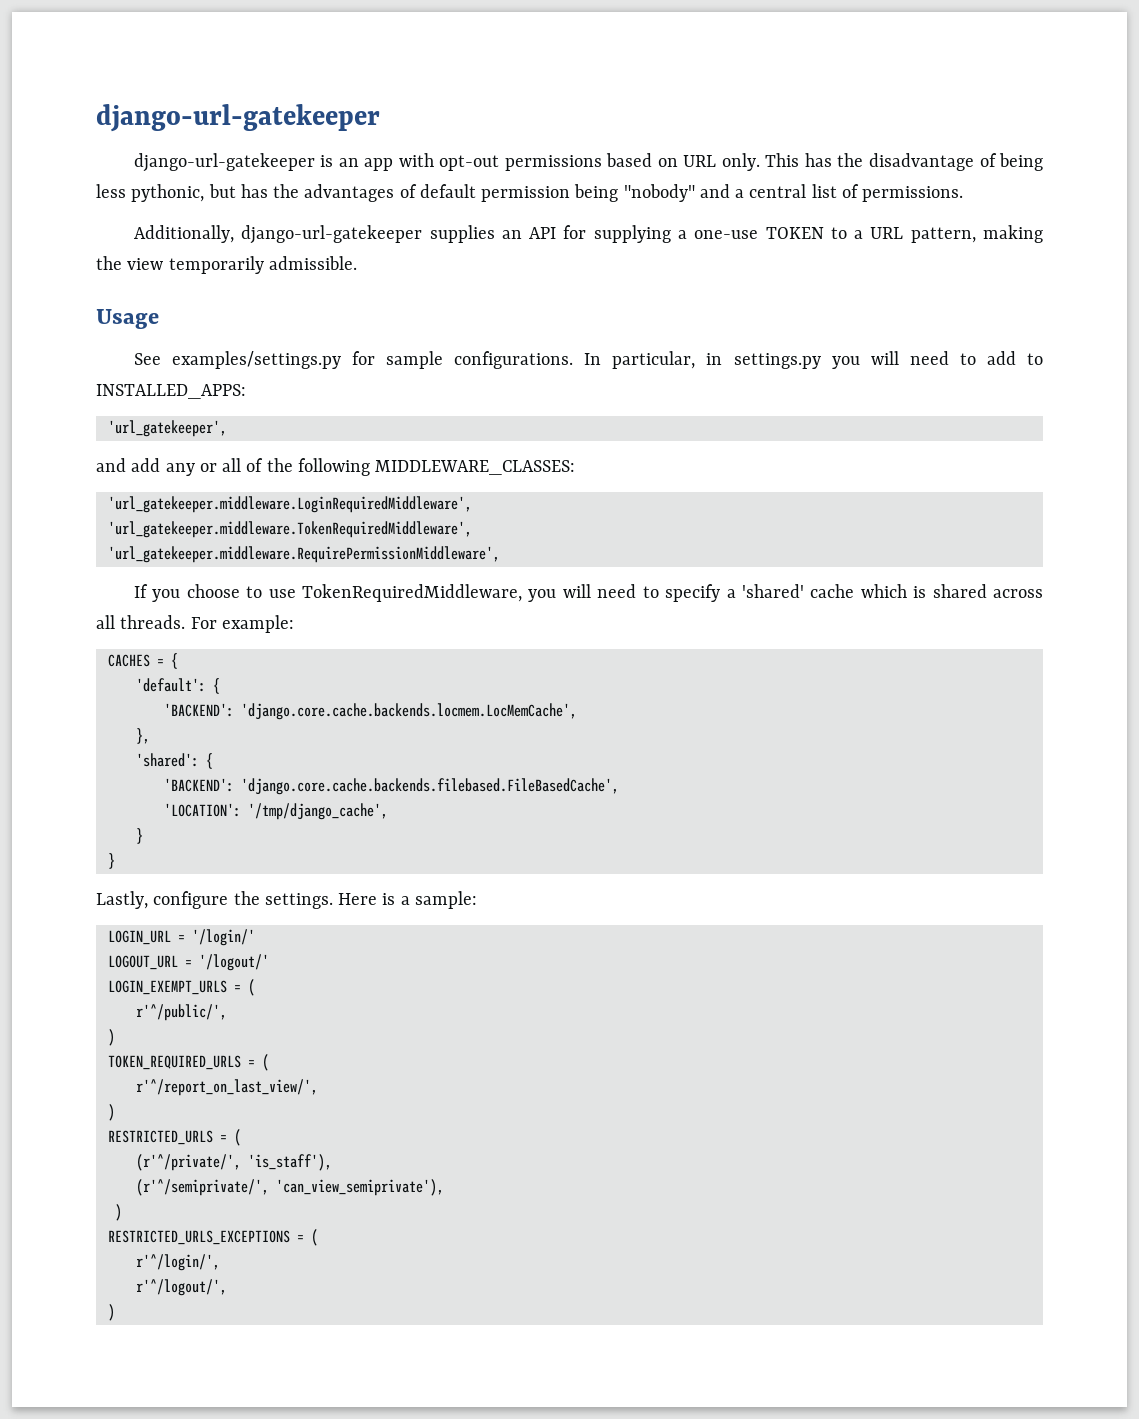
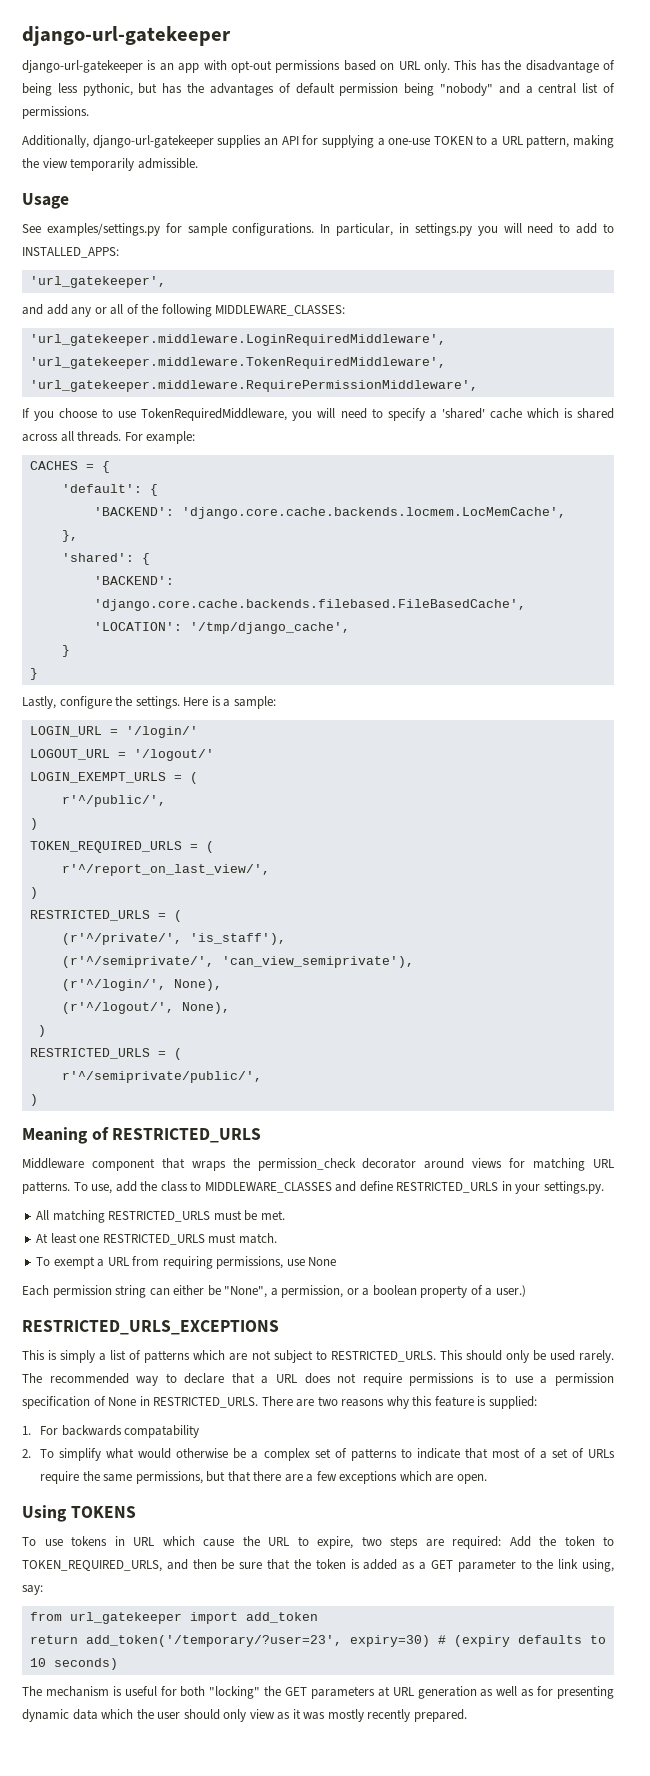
[114,1204,122,1221] [107,1229,318,1246] [135,1254,220,1271] [135,1279,227,1296] [107,1304,115,1321] // ) // RESTRICTED_URLS_EXCEPTIONS = ( // r'^/login/', // r'^/logout/', // ) -> [61,979,222,991] [61,1002,230,1014] [37,1025,46,1037] [29,1048,182,1060] [61,1071,262,1083] [29,1094,38,1106] [22,1127,262,1144] [22,1158,615,1171] [22,1181,604,1194] [36,1210,285,1223] [36,1233,277,1245] [36,1256,337,1269] [22,1285,526,1298] [22,1320,279,1335] [22,1350,614,1363] [22,1373,614,1386] [22,1396,537,1409] [22,1425,200,1438] [22,1448,615,1461] [40,1471,487,1484] [22,1505,136,1522] [22,1536,614,1549] [22,1559,614,1572] [22,1585,43,1595] [29,1612,318,1624] [29,1635,606,1647] [29,1658,118,1670] [22,1686,614,1699] [22,1709,467,1722] // (r'^/login/', None), // (r'^/logout/', None), // ) // RESTRICTED_URLS = ( // r'^/semiprivate/public/', // ) // Meaning of RESTRICTED_URLS // Middleware component that wraps the permission_check decorator around views for matching URL patterns. To use, add the class to MIDDLEWARE_CLASSES and define RESTRICTED_URLS in your settings.py. // All matching RESTRICTED_URLS must be met. // At least one RESTRICTED_URLS must match. // To exempt a URL from requiring permissions, use None // Each permission string can either be "None", a permission, or a boolean property of a user.) // RESTRICTED_URLS_EXCEPTIONS // This is simply a list of patterns which are not subject to RESTRICTED_URLS. This should only be used rarely. The recommended way to declare that a URL does not require permissions is to use a permission specification of None in RESTRICTED_URLS. There are two reasons why this feature is supplied: // 1. For backwards compatability // 2. To simplify what would otherwise be a complex set of patterns to indicate that most of a set of URLs require the same permissions, but that there are a few exceptions which are open. // Using TOKENS // To use tokens in URL which cause the URL to expire, two steps are required: Add the token to TOKEN_REQUIRED_URLS, and then be sure that the token is added as a GET parameter to the link using, say: // from url_gatekeeper import add_token // return add_token('/temporary/?user=23', expiry=30) # (expiry defaults to 10 seconds) // The mechanism is useful for both "locking" the GET parameters at URL generation as well as for presenting dynamic data which the user should only view as it was mostly recently prepared.

